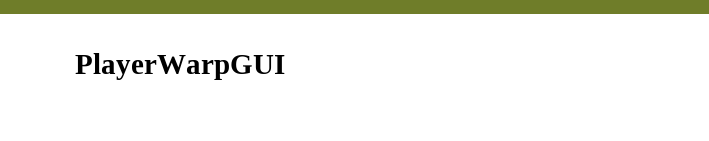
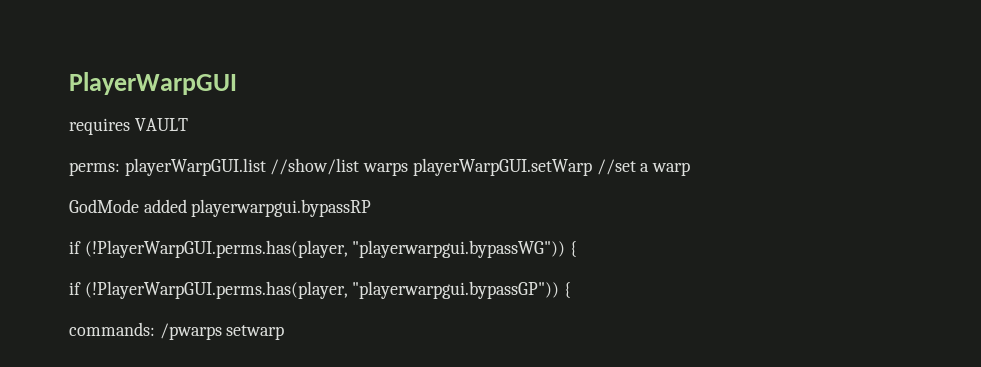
(285, 66) none -> [69,118,188,135] [69,158,691,176] [69,199,372,217] [69,240,578,258] [69,281,572,299] [69,322,285,340] // requires VAULT // perms: playerWarpGUI.list //show/list warps playerWarpGUI.setWarp //set a warp // GodMode added playerwarpgui.bypassRP // if (!PlayerWarpGUI.perms.has(player, "playerwarpgui.bypassWG")) { // if (!PlayerWarpGUI.perms.has(player, "playerwarpgui.bypassGP")) { // commands: /pwarps setwarp

